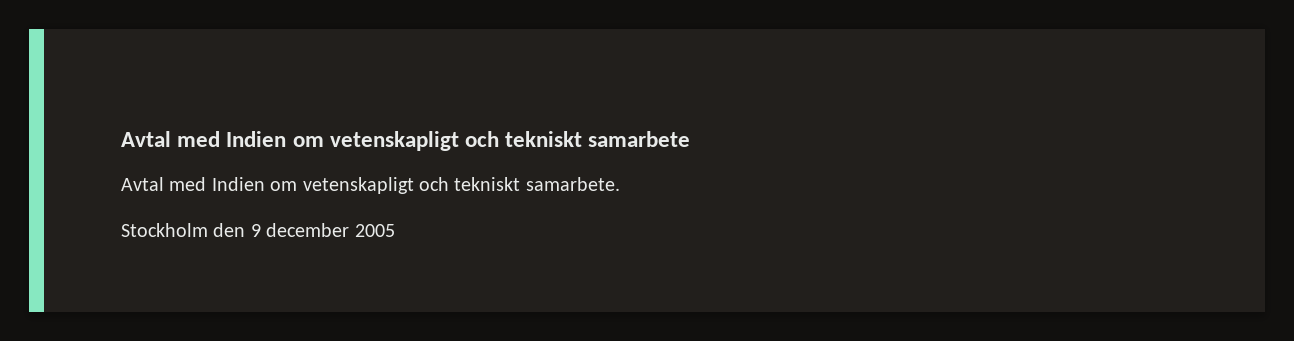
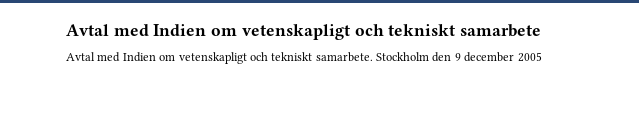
(620, 184) // -> (373, 57) none

